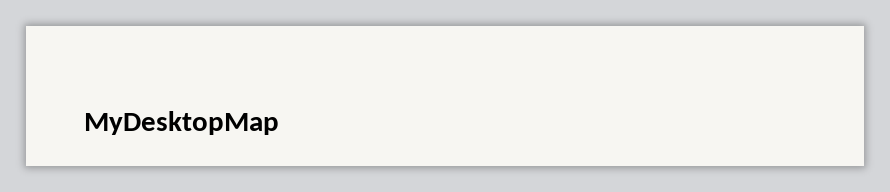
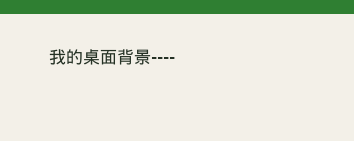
[84,111,279,135] MyDesktopMap -> [49,49,175,65] 我的桌面背景----

